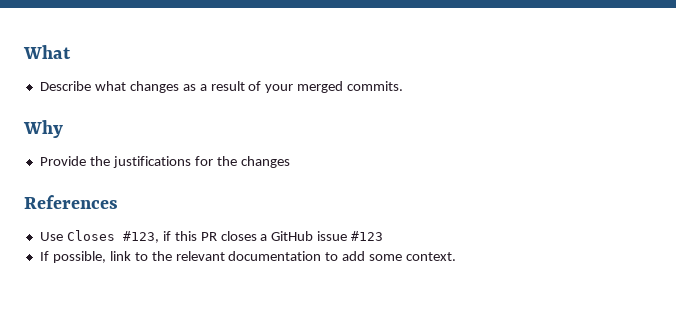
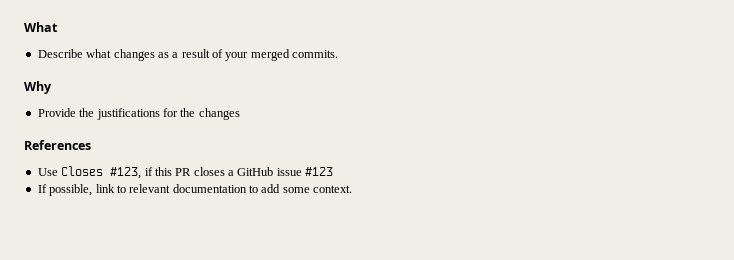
[151,251,172,261] the -> (126, 189) none

